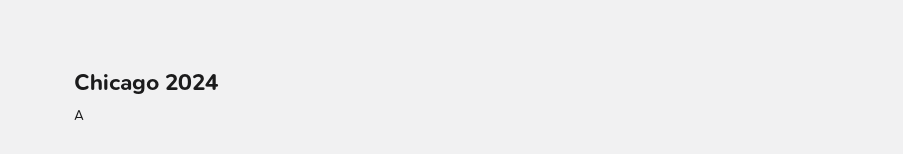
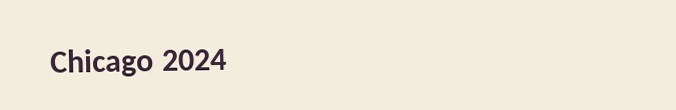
[74,110,84,121] // A -> (227, 59) none

